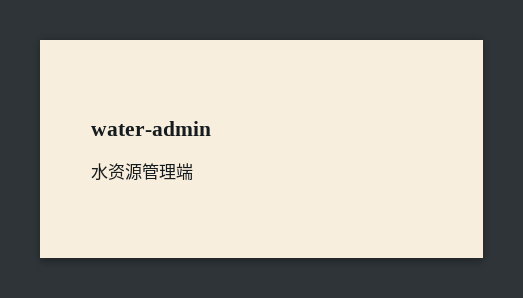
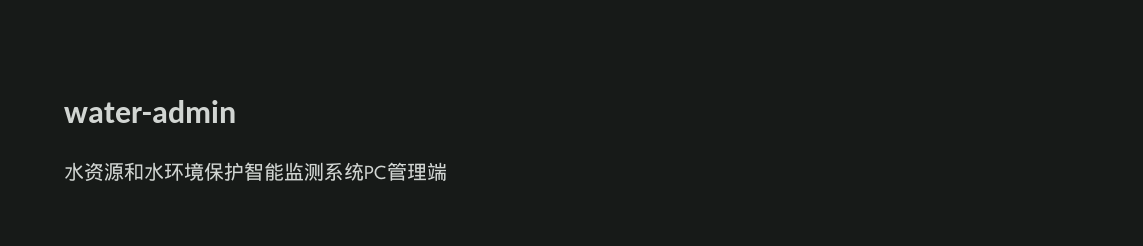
(142, 172) none -> [124,162,387,181] 和水环境保护智能监测系统PC

